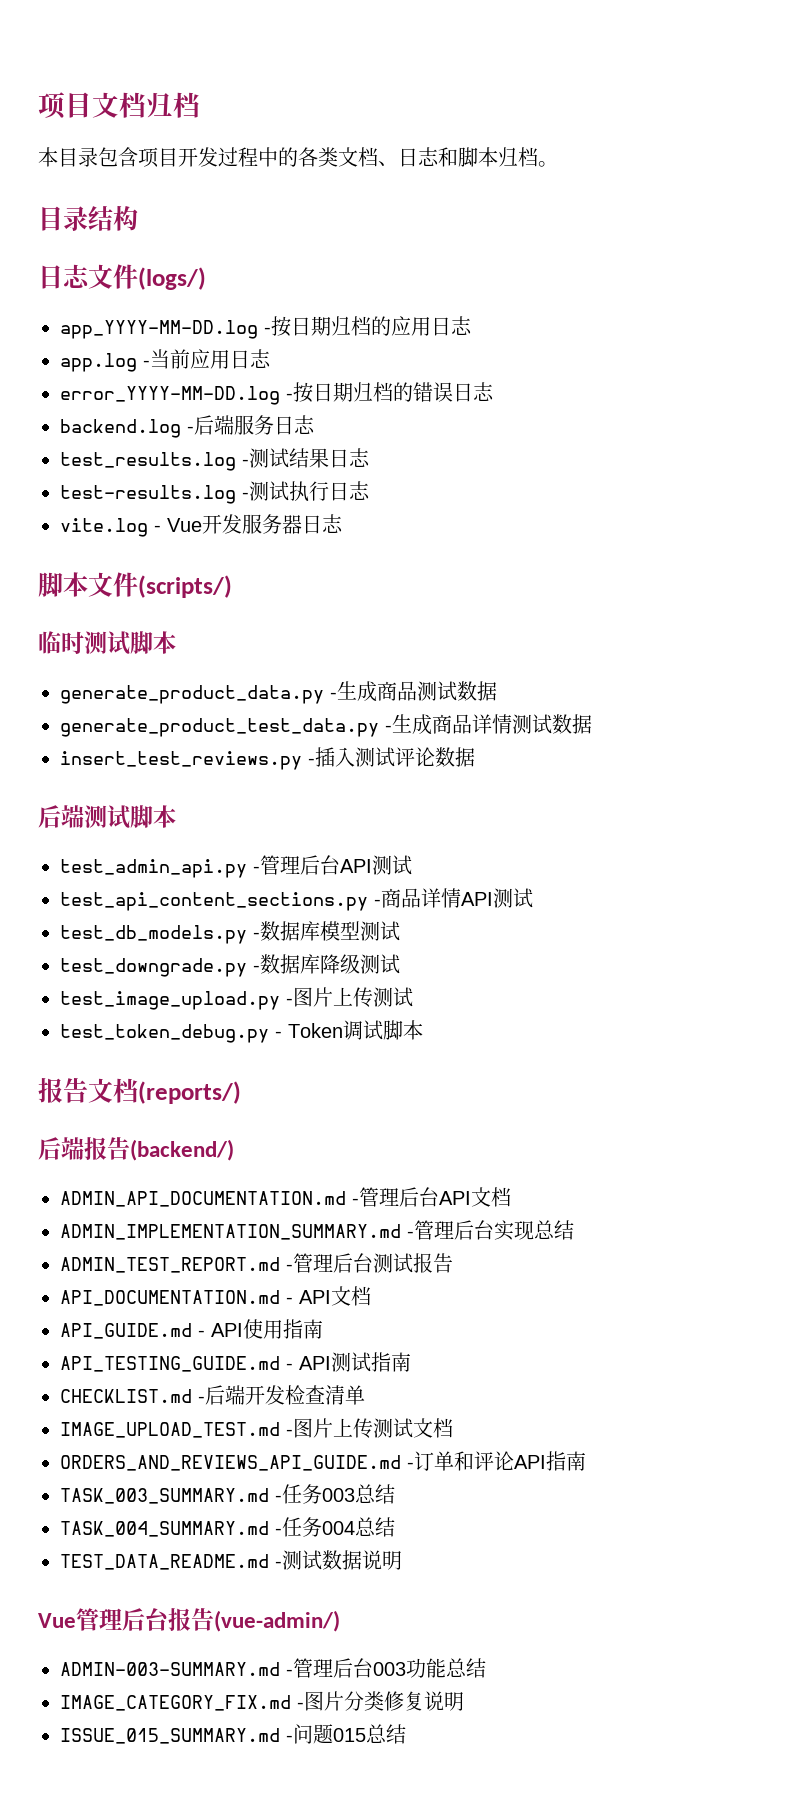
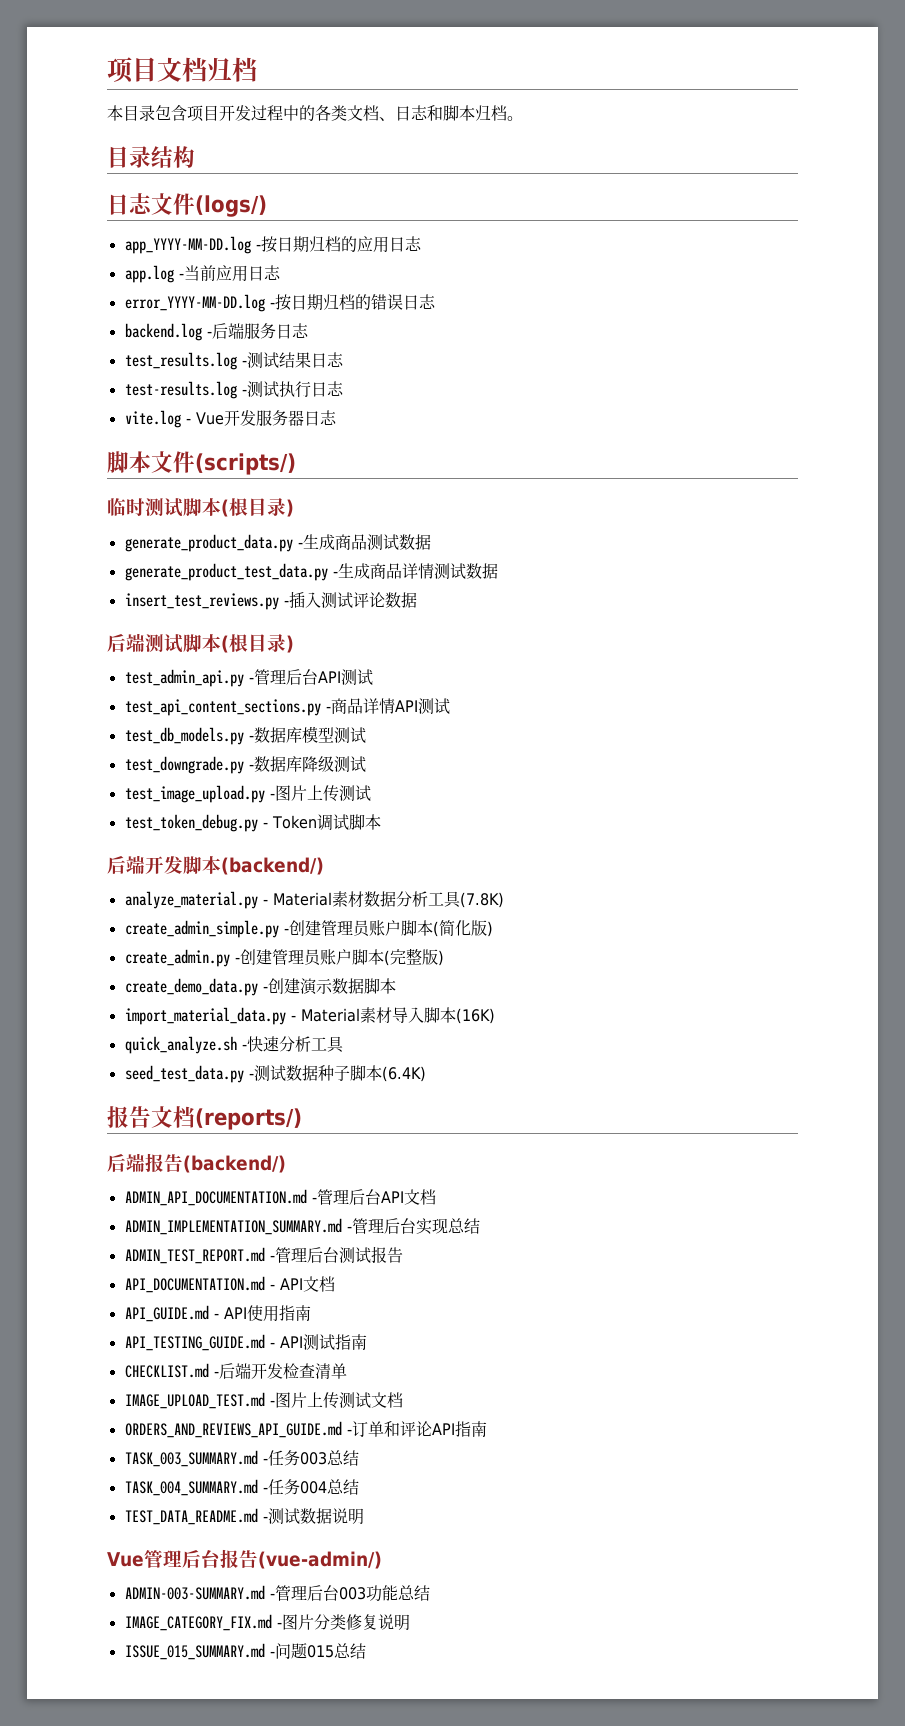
(176, 642) none -> [221,498,294,517] (根目录)
(176, 816) none -> [221,634,294,653] (根目录)
(423, 1030) none -> [107,855,324,875] [124,891,504,909] [124,920,493,938] [124,948,444,967] [124,978,396,996] [124,1007,495,1025] [124,1036,344,1054] [124,1065,426,1083] // 后端开发脚本(backend/) // analyze_material.py - Material素材数据分析工具(7.8K) // create_admin_simple.py -创建管理员账户脚本(简化版) // create_admin.py -创建管理员账户脚本(完整版) // create_demo_data.py -创建演示数据脚本 // import_material_data.py - Material素材导入脚本(16K) // quick_analyze.sh -快速分析工具 // seed_test_data.py -测试数据种子脚本(6.4K)

